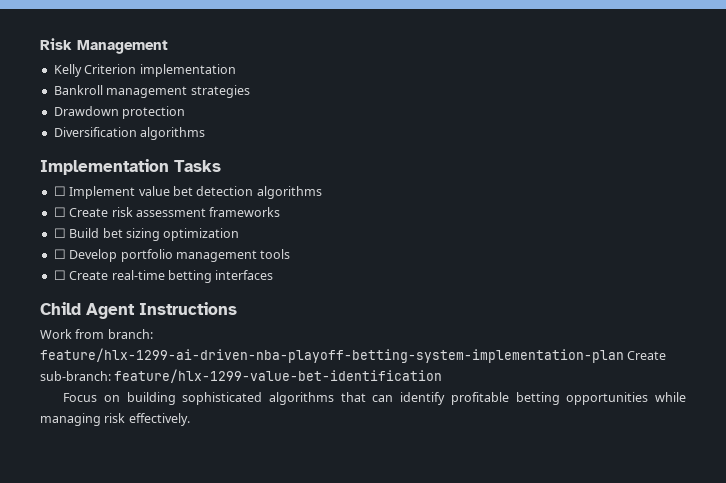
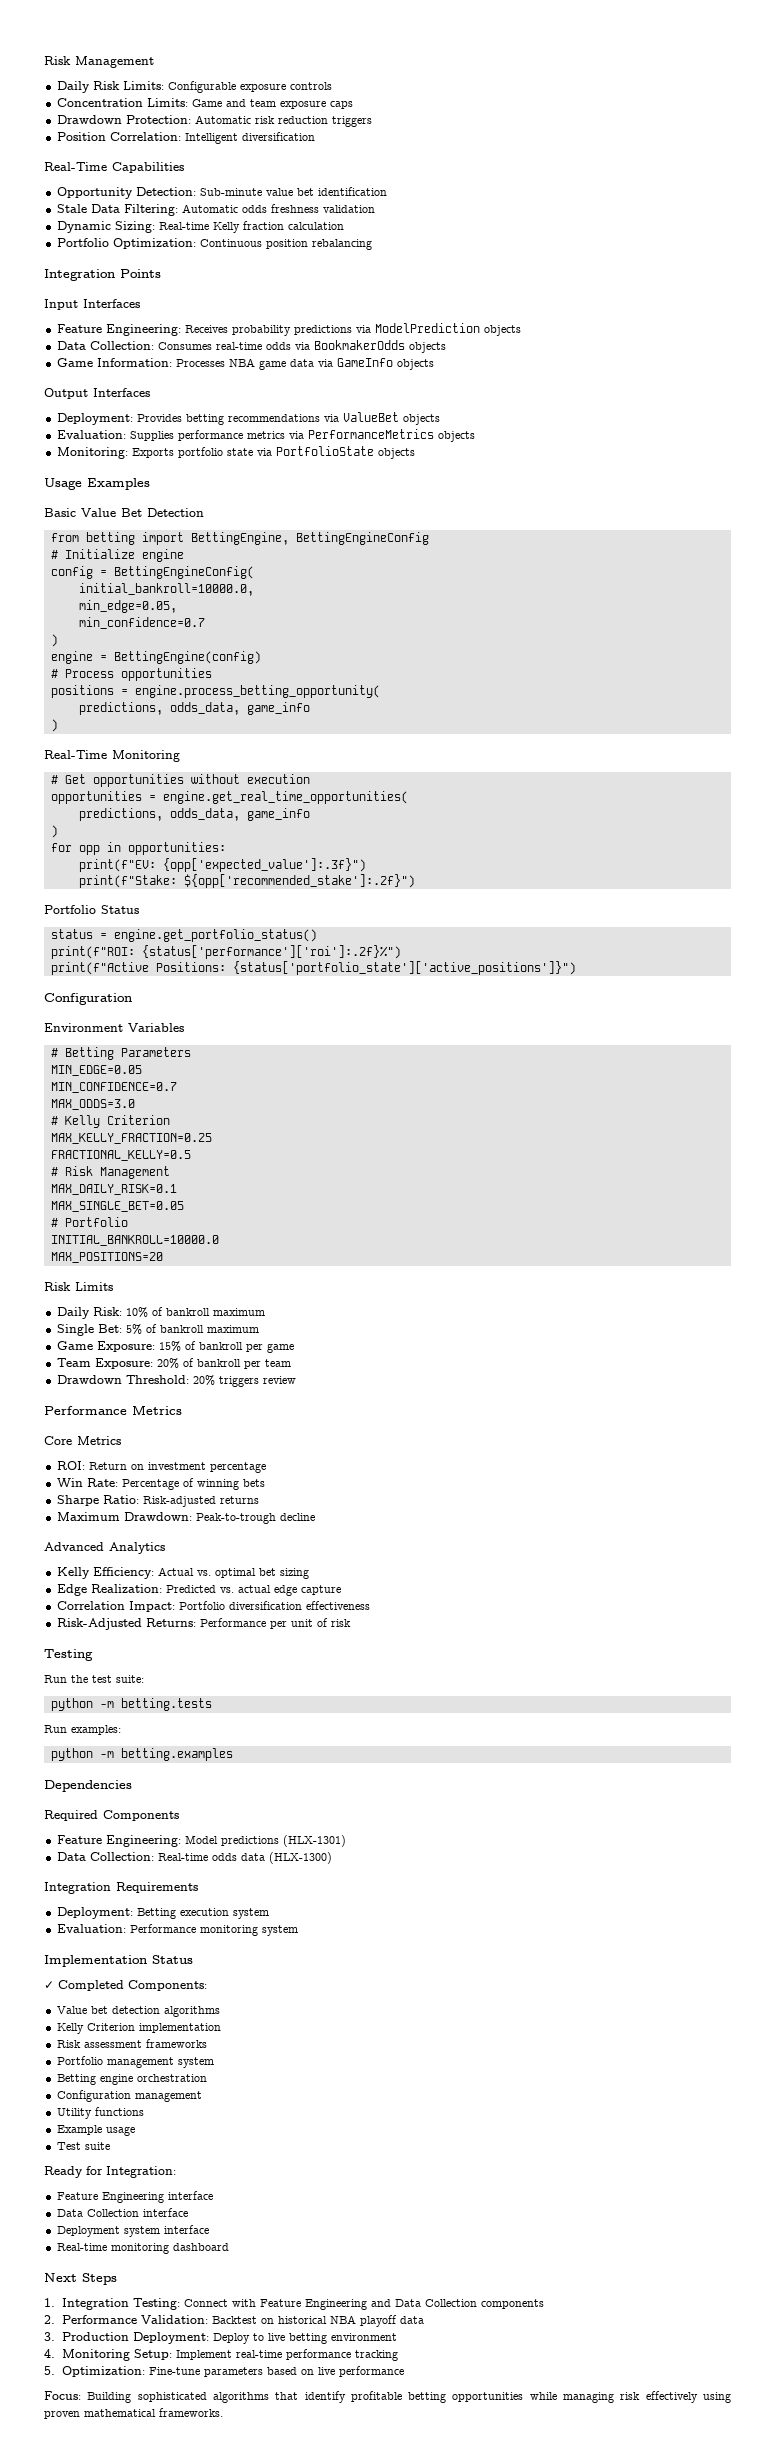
[40,38,168,54] [53,64,236,77] [53,85,250,98] [53,106,186,119] [53,127,206,140] [40,159,221,175] [53,186,322,199] [53,207,281,217] [53,228,240,241] [53,249,291,262] [53,270,274,283] [40,302,237,319] [40,329,153,339] [40,348,667,363] [40,369,443,383] [63,392,176,405] Risk Management // Kelly Criterion implementation // Bankroll management strategies // Drawdown protection // Diversification algorithms // Implementation Tasks // ☐ Implement value bet detection algorithms // ☐ Create risk assessment frameworks // ☐ Build bet sizing optimization // ☐ Develop portfolio management tools // ☐ Create real-time betting interfaces // Child Agent Instructions // Work from branch: feature/hlx-1299-ai-driven-nba-playoff-betting-system-implementation-plan Create sub-branch: feature/hlx-1299-value-bet-identification // Focus on building -> [44,56,154,68] [56,81,332,93] [56,98,353,109] [56,115,372,127] [56,132,315,144] [44,162,184,173] [56,187,387,199] [56,204,375,216] [56,221,344,233] [56,238,372,250] [44,269,161,281] [44,299,140,310] [56,323,521,336] [56,340,446,353] [56,358,434,370] [44,388,150,399] [56,412,440,425] [56,429,475,442] [56,446,415,459] [44,478,150,490] [44,508,204,517] [50,532,429,545] [50,549,184,562] [50,566,254,579] [78,583,254,596] [78,600,177,613] [78,617,205,629] [50,634,58,647] [50,651,261,664] [50,668,212,681] [50,685,380,698] [78,702,310,715] [50,719,58,732] [44,750,180,762] [50,774,310,787] [50,791,408,804] [78,808,310,821] [50,825,58,838] [50,842,226,855] [78,858,366,872] [78,874,415,888] [44,905,139,914] [50,929,317,942] [50,945,401,959] [50,961,576,975] [44,993,132,1005] [44,1023,184,1032] [50,1047,191,1060] [50,1065,142,1076] [50,1082,177,1093] [50,1099,135,1110] [50,1115,170,1128] [50,1133,212,1144] [50,1150,191,1161] [50,1166,170,1179] [50,1184,177,1195] [50,1201,184,1212] [50,1217,128,1227] [50,1235,219,1246] [50,1252,163,1263] [44,1282,113,1291] [56,1307,265,1319] [56,1324,259,1336] [56,1341,294,1353] [56,1358,291,1369] [56,1375,296,1387] [44,1405,182,1415] [44,1436,121,1445] [56,1461,266,1473] [56,1478,265,1490] [56,1495,259,1507] [56,1512,315,1524] [44,1542,165,1554] [56,1567,309,1579] [56,1584,341,1596] [56,1601,370,1612] [56,1618,351,1630] [44,1649,93,1661] [44,1675,144,1683] [50,1698,212,1711] [44,1725,121,1735] [50,1748,233,1761] [44,1780,132,1792] [44,1810,179,1821] [56,1835,346,1847] [56,1852,332,1864] [44,1882,198,1894] [56,1907,269,1919] [56,1924,298,1936] [44,1955,193,1967] [44,1980,207,1991] [56,2006,220,2017] [56,2023,221,2034] [56,2039,207,2048] [56,2056,214,2068] [56,2074,207,2085] [56,2090,202,2102] [56,2107,144,2119] [56,2125,135,2136] [56,2142,110,2150] [44,2166,176,2178] [56,2191,213,2203] [56,2208,188,2217] [56,2225,209,2237] [56,2243,229,2254] [44,2273,117,2285] [44,2298,545,2310] [44,2315,425,2327] [44,2332,398,2344] [44,2349,399,2361] [44,2366,405,2377] [44,2391,132,2403] Risk Management // Daily Risk Limits: Configurable exposure controls // Concentration Limits: Game and team exposure caps // Drawdown Protection: Automatic risk reduction triggers // Position Correlation: Intelligent diversification // Real-Time Capabilities // Opportunity Detection: Sub-minute value bet identification // Stale Data Filtering: Automatic odds freshness validation // Dynamic Sizing: Real-time Kelly fraction calculation // Portfolio Optimization: Continuous position rebalancing // Integration Points // Input Interfaces // Feature Engineering: Receives probability predictions via ModelPrediction objects // Data Collection: Consumes real-time odds via BookmakerOdds objects // Game Information: Processes NBA game data via GameInfo objects // Output Interfaces // Deployment: Provides betting recommendations via ValueBet objects // Evaluation: Supplies performance metrics via PerformanceMetrics objects // Monitoring: Exports portfolio state via PortfolioState objects // Usage Examples // Basic Value Bet Detection // from betting import BettingEngine, BettingEngineConfig // # Initialize engine // config = BettingEngineConfig( // initial_bankroll=10000.0, // min_edge=0.05, // min_confidence=0.7 // ) // engine = BettingEngine(config) // # Process opportunities // positions = engine.process_betting_opportunity( // predictions, odds_data, game_info // ) // Real-Time Monitoring // # Get opportunities without execution // opportunities = engine.get_real_time_opportunities( // predictions, odds_data, game_info // ) // for opp in opportunities: // print(f"EV: {opp['expected_value']:.3f}") // print(f"Stake: ${opp['recommended_stake']:.2f}") // Portfolio Status // status = engine.get_portfolio_status() // print(f"ROI: {status['performance']['roi']:.2f}%") // print(f"Active Positions: {status['portfolio_state']['active_positions']}") // Configuration // Environment Variables // # Betting Parameters // MIN_EDGE=0.05 // MIN_CONFIDENCE=0.7 // MAX_ODDS=3.0 // # Kelly Criterion // MAX_KELLY_FRACTION=0.25 // FRACTIONAL_KELLY=0.5 // # Risk Management // MAX_DAILY_RISK=0.1 // MAX_SINGLE_BET=0.05 // # Portfolio // INITIAL_BANKROLL=10000.0 // MAX_POSITIONS=20 // Risk Limits // Daily Risk: 10% of bankroll maximum // Single Bet: 5% of bankroll maximum // Game Exposure: 15% of bankroll per game // Team Exposure: 20% of bankroll per team // Drawdown Threshold: 20% triggers review // Performance Metrics // Core Metrics // ROI: Return on investment percentage // Win Rate: Percentage of winning bets // Sharpe Ratio: Risk-adjusted returns // Maximum Drawdown: Peak-to-trough decline // Advanced Analytics // Kelly Efficiency: Actual vs. optimal bet sizing // Edge Realization: Predicted vs. actual edge capture // Correlation Impact: Portfolio diversification effectiveness // Risk-Adjusted Returns: Performance per unit of risk // Testing // Run the test suite: // python -m betting.tests // Run examples: // python -m betting.examples // Dependencies // Required Components // Feature Engineering: Model predictions (HLX-1301) // Data Collection: Real-time odds data (HLX-1300) // Integration Requirements // Deployment: Betting execution system // Evaluation: Performance monitoring system // Implementation Status // ✓ Completed Components: // Value bet detection algorithms // Kelly Criterion implementation // Risk assessment frameworks // Portfolio management system // Betting engine orchestration // Configuration management // Utility functions // Example usage // Test suite // Ready for Integration: // Feature Engineering interface // Data Collection interface // Deployment system interface // Real-time monitoring dashboard // Next Steps // 1. Integration Testing: Connect with Feature Engineering and Data Collection components // 2. Performance Validation: Backtest on historical NBA playoff data // 3. Production Deployment: Deploy to live betting environment // 4. Monitoring Setup: Implement real-time performance tracking // 5. Optimization: Fine-tune parameters based on live performance // Focus: Building
[372,395,394,402] can -> (299, 2396) none
[128,413,190,426] effectively. -> [645,2391,731,2403] [44,2408,223,2419] effectively using proven mathematical frameworks.

